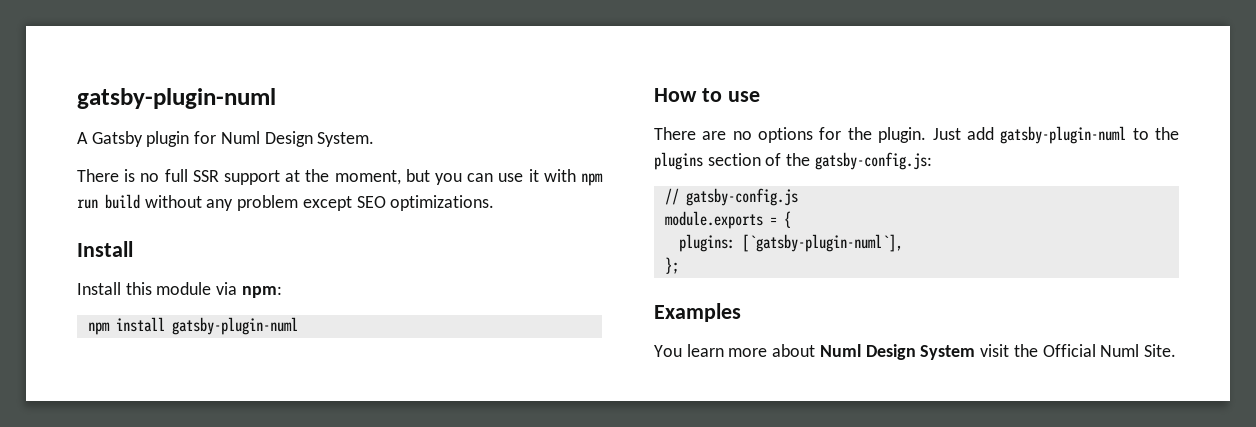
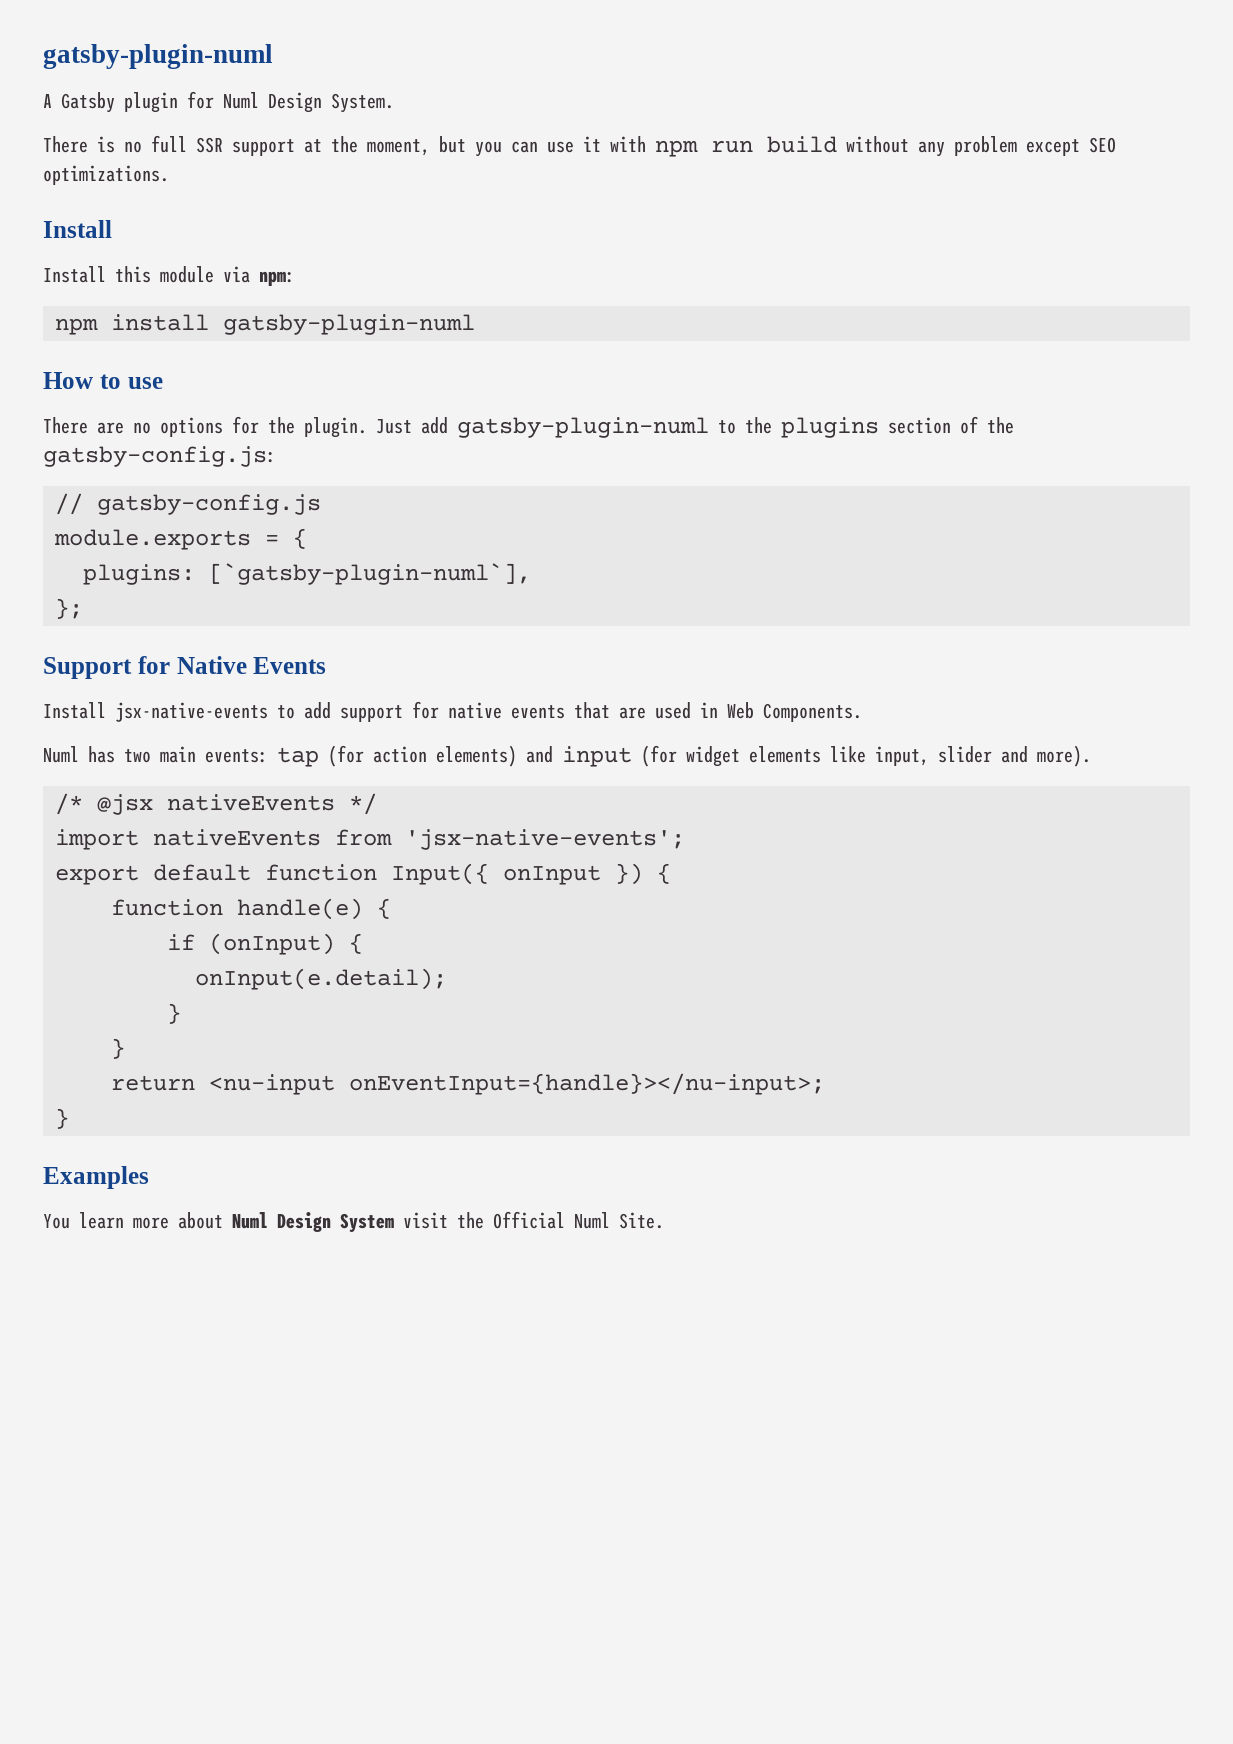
(679, 265) none -> [43,656,327,679] [43,701,862,722] [43,745,1091,767] [55,793,377,815] [55,829,685,850] [55,863,671,885] [111,898,391,920] [167,933,363,955] [195,968,447,990] [167,1003,181,1024] [111,1038,125,1059] [111,1073,825,1095] [55,1108,69,1129] // Support for Native Events // Install jsx-native-events to add support for native events that are used in Web Components. // Numl has two main events: tap (for action elements) and input (for widget elements like input, slider and more). // /* @jsx nativeEvents */ // import nativeEvents from 'jsx-native-events'; // export default function Input({ onInput }) { // function handle(e) { // if (onInput) { // onInput(e.detail); // } // } // return <nu-input onEventInput={handle}></nu-input>; // }

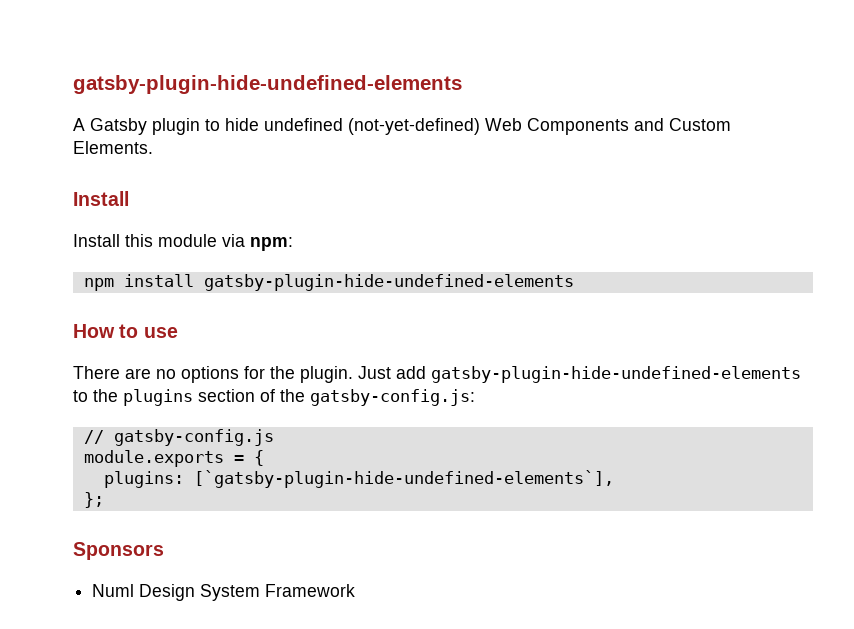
[43,44,273,69] gatsby-plugin-numl -> [73,75,462,94] gatsby-plugin-hide-undefined-elements
[187,91,394,113] [43,135,1116,157] [43,165,169,185] for Numl Design System. // There is no full SSR support at the moment, but you can use it with npm run build without any problem except SEO optimizations. -> [205,118,731,135] [73,141,153,154] to hide undefined (not-yet-defined) Web Components and Custom Elements.
[223,314,475,335] gatsby-plugin-numl -> [203,274,574,291] gatsby-plugin-hide-undefined-elements
[457,417,709,438] gatsby-plugin-numl -> [431,366,801,383] gatsby-plugin-hide-undefined-elements
[209,563,531,585] [`gatsby-plugin-numl`], -> [193,470,614,488] [`gatsby-plugin-hide-undefined-elements`],
[43,656,327,679] [43,701,862,722] [43,745,1091,767] [55,793,377,815] [55,829,685,850] [55,863,671,885] [111,898,391,920] [167,933,363,955] [195,968,447,990] [167,1003,181,1024] [111,1038,125,1059] [111,1073,825,1095] [55,1108,69,1129] [43,1166,149,1189] [43,1211,664,1233] Support for Native Events // Install jsx-native-events to add support for native events that are used in Web Components. // Numl has two main events: tap (for action elements) and input (for widget elements like input, slider and more). // /* @jsx nativeEvents */ // import nativeEvents from 'jsx-native-events'; // export default function Input({ onInput }) { // function handle(e) { // if (onInput) { // onInput(e.detail); // } // } // return <nu-input onEventInput={handle}></nu-input>; // } // Examples // You learn more about Numl Design System visit the Official Numl Site. -> [73,542,164,560] [92,584,356,601] Sponsors // Numl Design System Framework

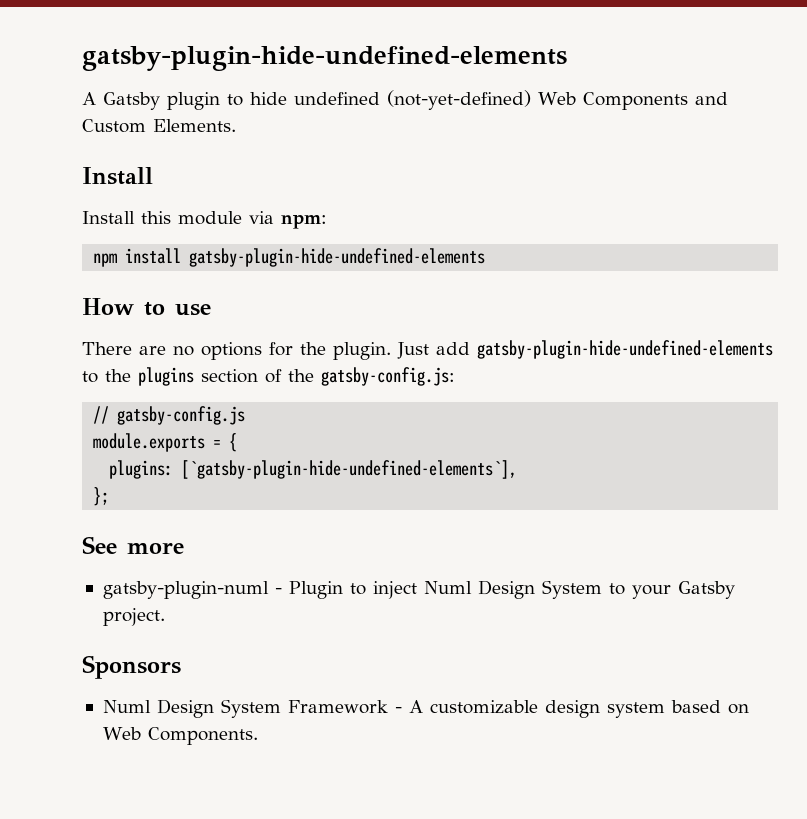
(104, 500) none -> [82,536,184,554] [102,580,735,599] [102,608,165,626] // See more // gatsby-plugin-numl - Plugin to inject Numl Design System to your Gatsby project.
(356, 590) none -> [394,700,749,718] [102,727,258,745] - A customizable design system based on Web Components.

